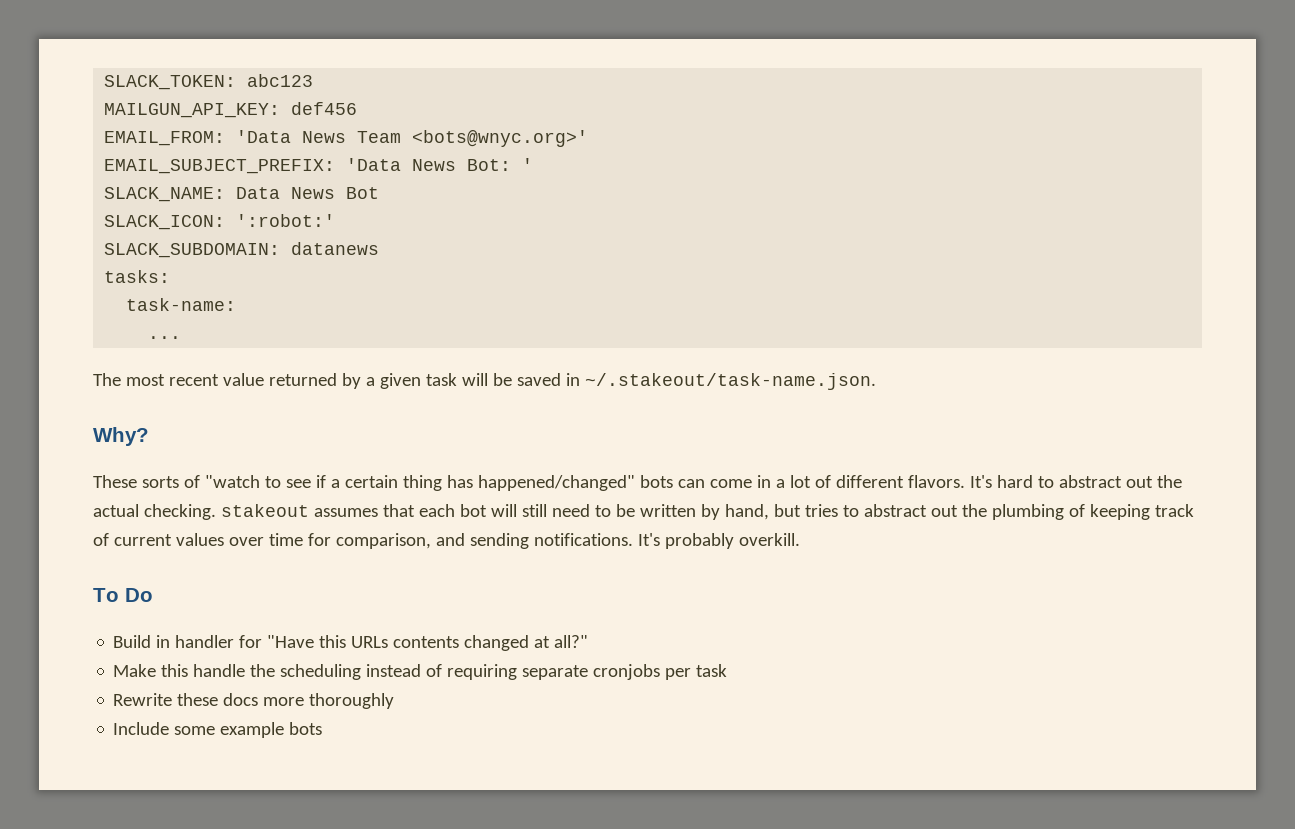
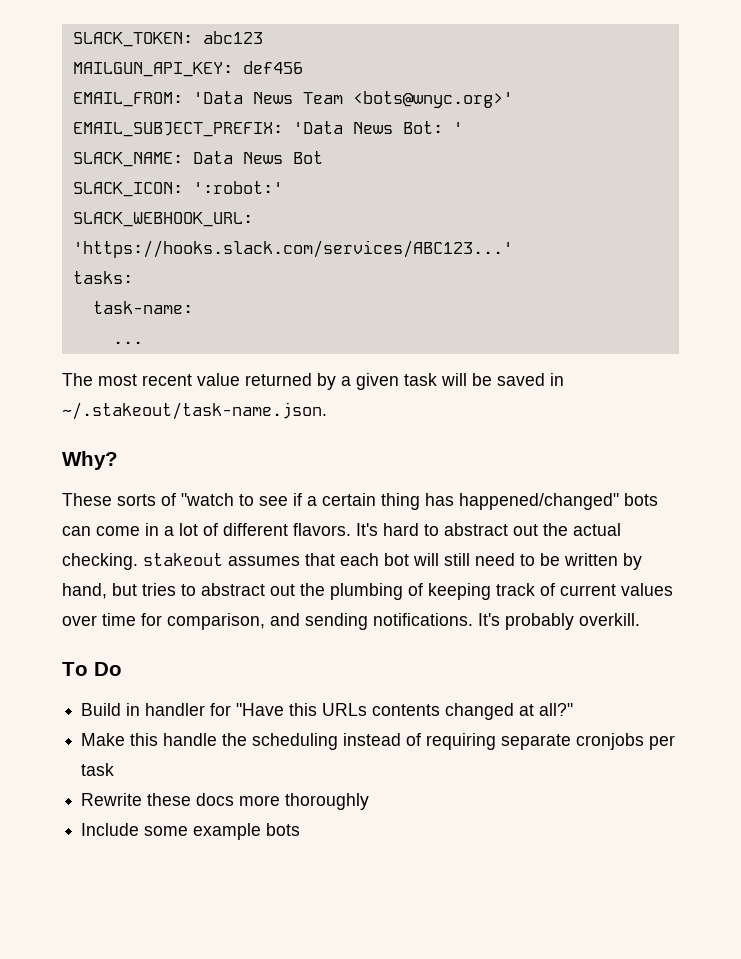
[104,242,380,258] SLACK_SUBDOMAIN: datanews -> [72,212,253,227] [72,240,513,258] SLACK_WEBHOOK_URL: 'https://hooks.slack.com/services/ABC123...'

